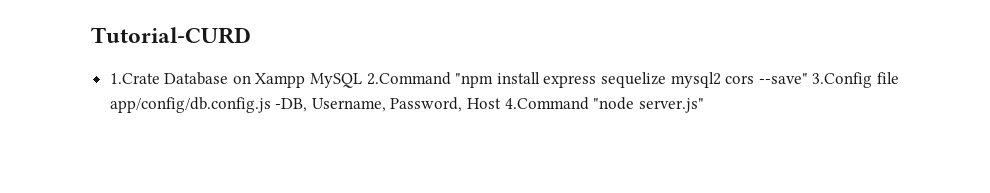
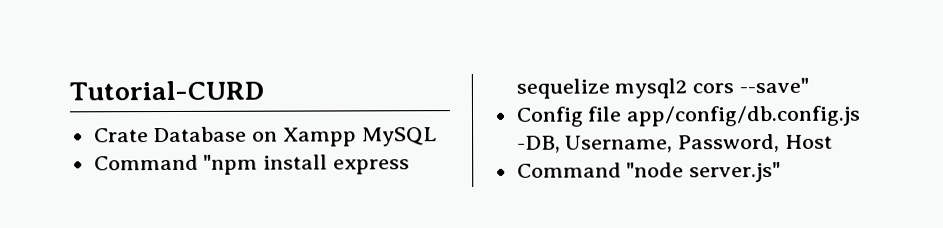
[109,73,160,84] 1.Crate -> [93,128,149,143] Crate
[366,72,451,85] 2.Command -> [93,154,199,171] // Command
[812,72,873,88] 3.Config -> [515,106,584,127] // Config
[504,97,589,110] 4.Command -> [516,162,622,178] // Command

